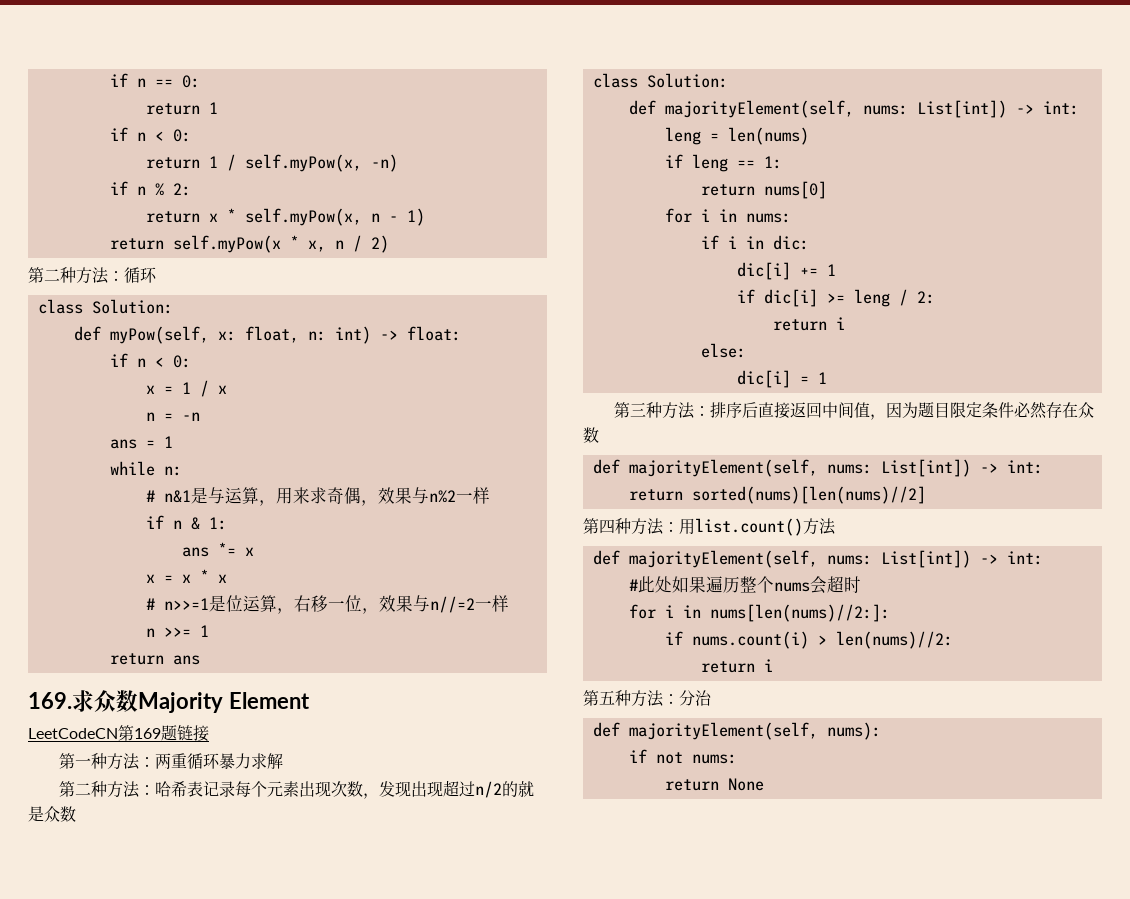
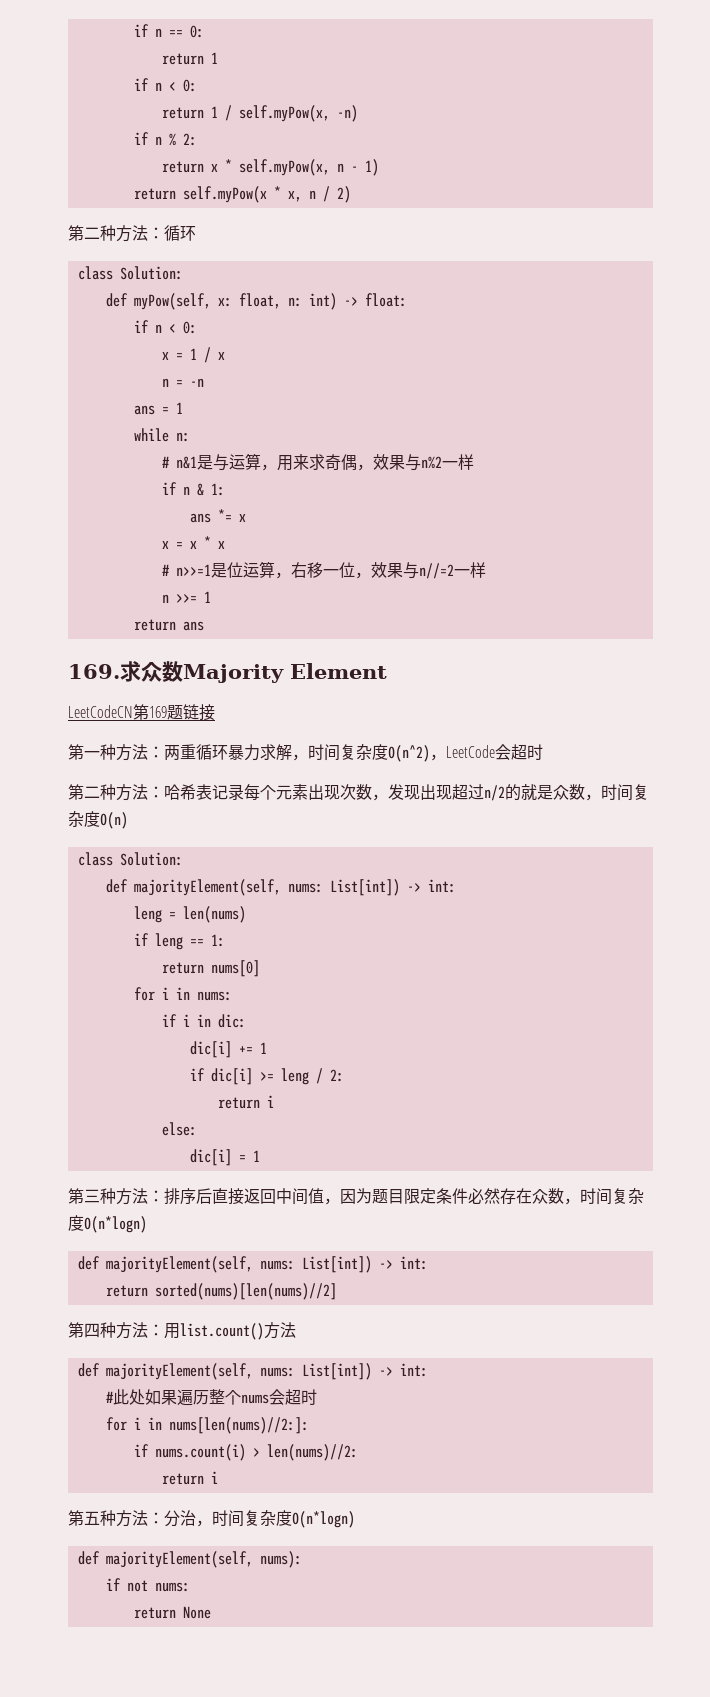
(283, 761) none -> [292,744,543,762] ，时间复杂度O(n^2)，LeetCode会超时
(76, 814) none -> [585,784,649,801] [68,811,128,829] ，时间复杂度O(n)
(599, 435) none -> [564,1188,644,1205] [68,1215,147,1233] ，时间复杂度O(n*logn)
(712, 698) none -> [196,1510,355,1528] ，时间复杂度O(n*logn)

